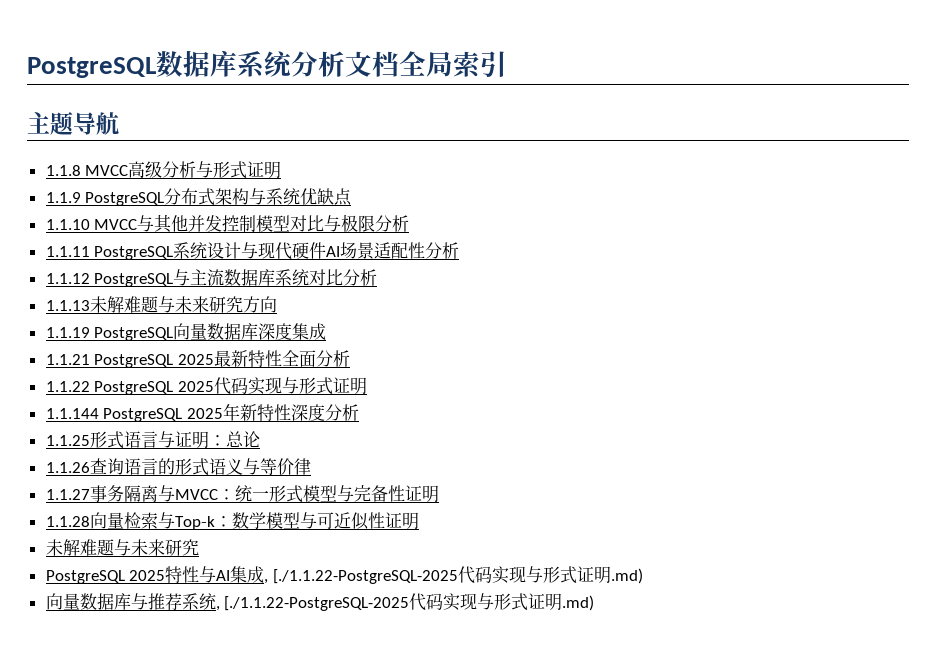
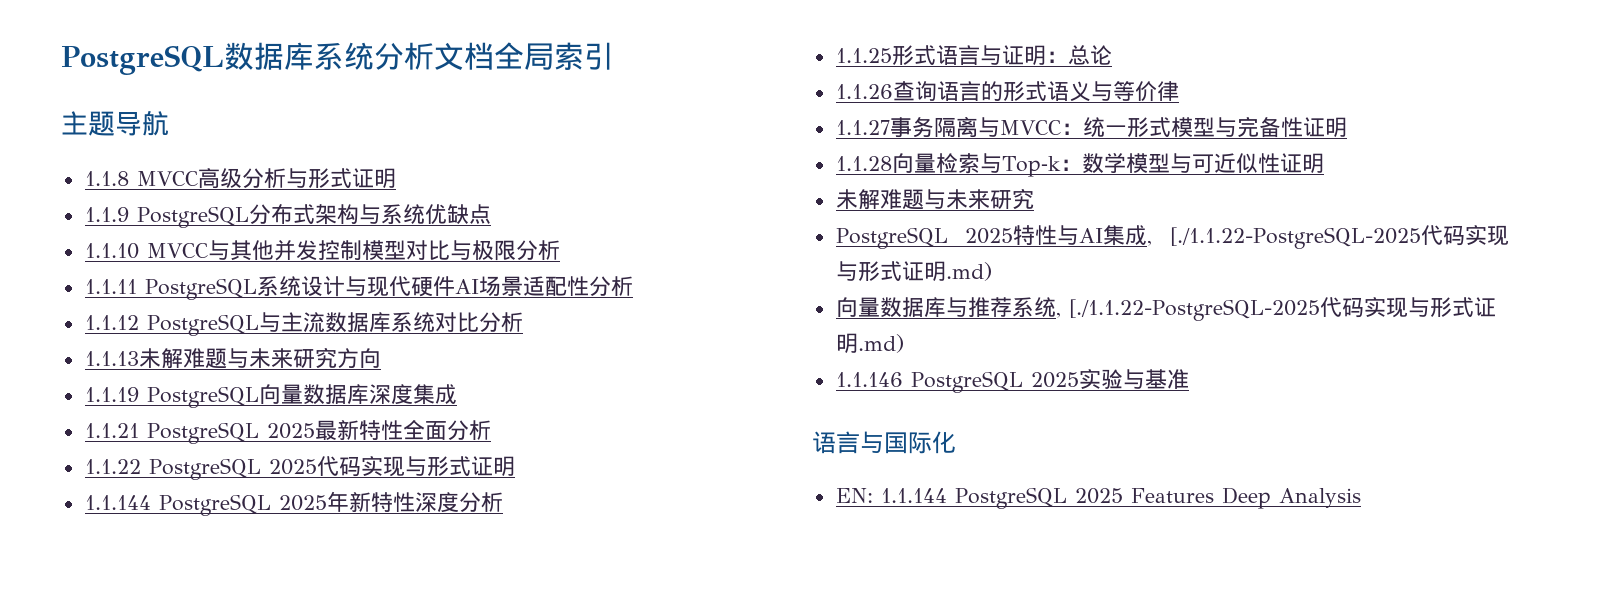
(595, 603) none -> [835,369,1189,393] [812,431,956,454] [835,487,1361,509] // 1.1.146 PostgreSQL 2025实验与基准 // 语言与国际化 // EN: 1.1.144 PostgreSQL 2025 Features Deep Analysis

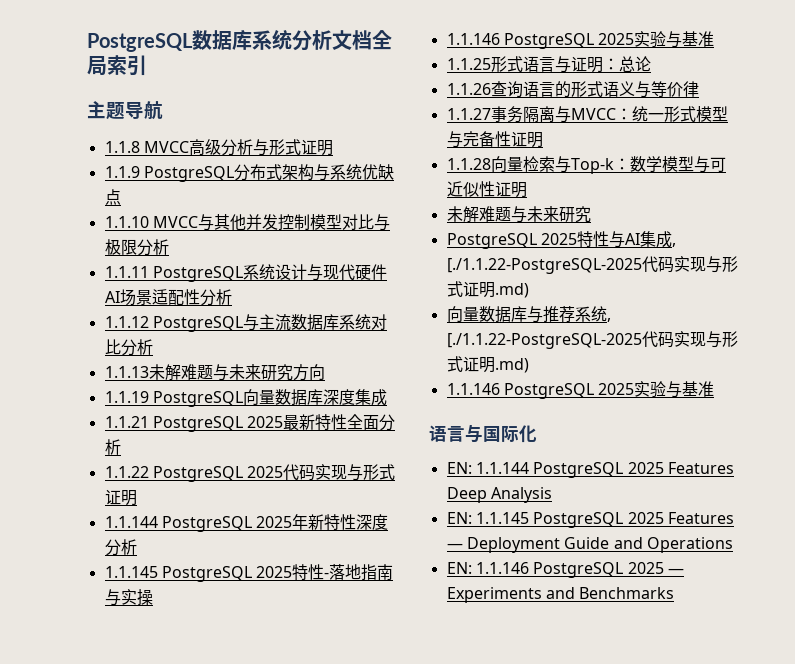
(503, 502) none -> [104,564,394,582] [104,589,153,606] [446,31,715,49] // 1.1.145 PostgreSQL 2025特性-落地指南与实操 // 1.1.146 PostgreSQL 2025实验与基准
(1361, 498) none -> [446,512,734,528] [446,537,733,553] [446,562,684,578] [446,587,675,603] // EN: 1.1.145 PostgreSQL 2025 Features — Deployment Guide and Operations // EN: 1.1.146 PostgreSQL 2025 — Experiments and Benchmarks

